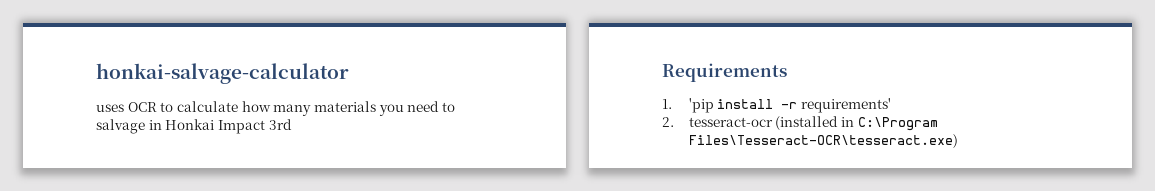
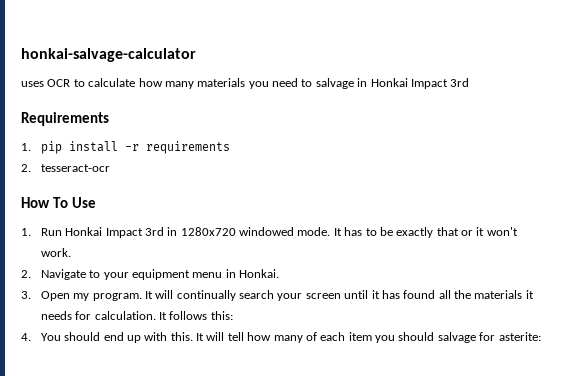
[688,98,714,113] 'pip -> [40,141,62,154] pip
[801,98,892,113] requirements' -> [145,141,230,154] requirements
[775,116,938,131] [688,134,958,148] (installed in C:\Program Files\Tesseract-OCR\tesseract.exe) -> [21,197,96,208] [21,227,518,238] [40,248,71,257] [21,269,280,280] [21,290,534,301] [40,311,233,320] [21,332,541,343] // How To Use // 1. Run Honkai Impact 3rd in 1280x720 windowed mode. It has to be exactly that or it won't work. // 2. Navigate to your equipment menu in Honkai. // 3. Open my program. It will continually search your screen until it has found all the materials it needs for calculation. It follows this: // 4. You should end up with this. It will tell how many of each item you should salvage for asterite:

